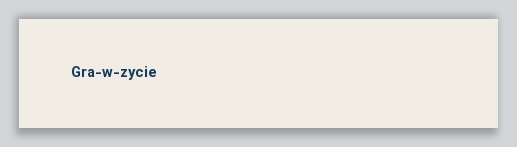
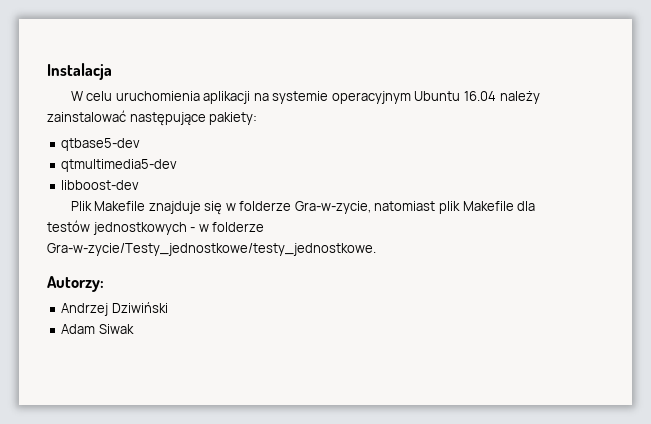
[71,66,157,80] Gra-w-zycie -> [47,63,112,80] [70,91,540,104] [47,110,258,126] [61,138,141,151] [61,159,178,172] [61,180,140,190] [70,201,536,215] [47,220,265,235] [47,243,376,256] [47,276,104,292] [61,302,168,316] [61,324,134,334] Instalacja // W celu uruchomienia aplikacji na systemie operacyjnym Ubuntu 16.04 należy zainstalować następujące pakiety: // qtbase5-dev // qtmultimedia5-dev // libboost-dev // Plik Makefile znajduje się w folderze Gra-w-zycie, natomiast plik Makefile dla testów jednostkowych - w folderze Gra-w-zycie/Testy_jednostkowe/testy_jednostkowe. // Autorzy: // Andrzej Dziwiński // Adam Siwak

